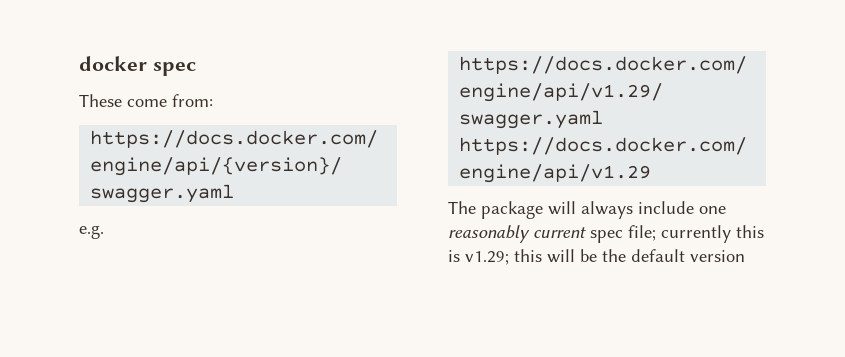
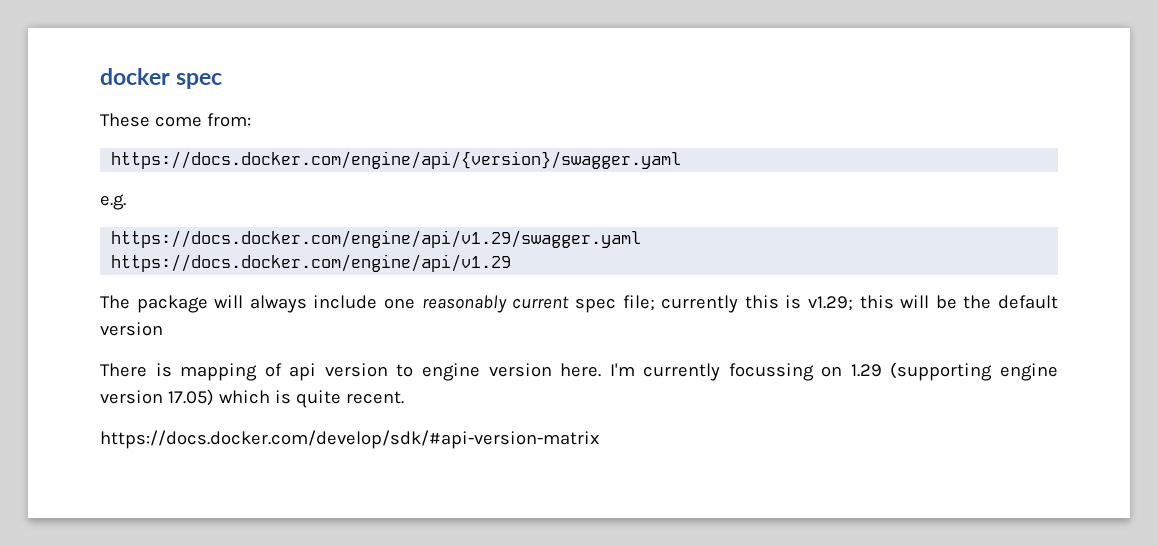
(745, 256) none -> [100,362,1058,381] [100,389,404,408] [100,430,599,449] // There is mapping of api version to engine version here. I'm currently focussing on 1.29 (supporting engine version 17.05) which is quite recent. // https://docs.docker.com/develop/sdk/#api-version-matrix

